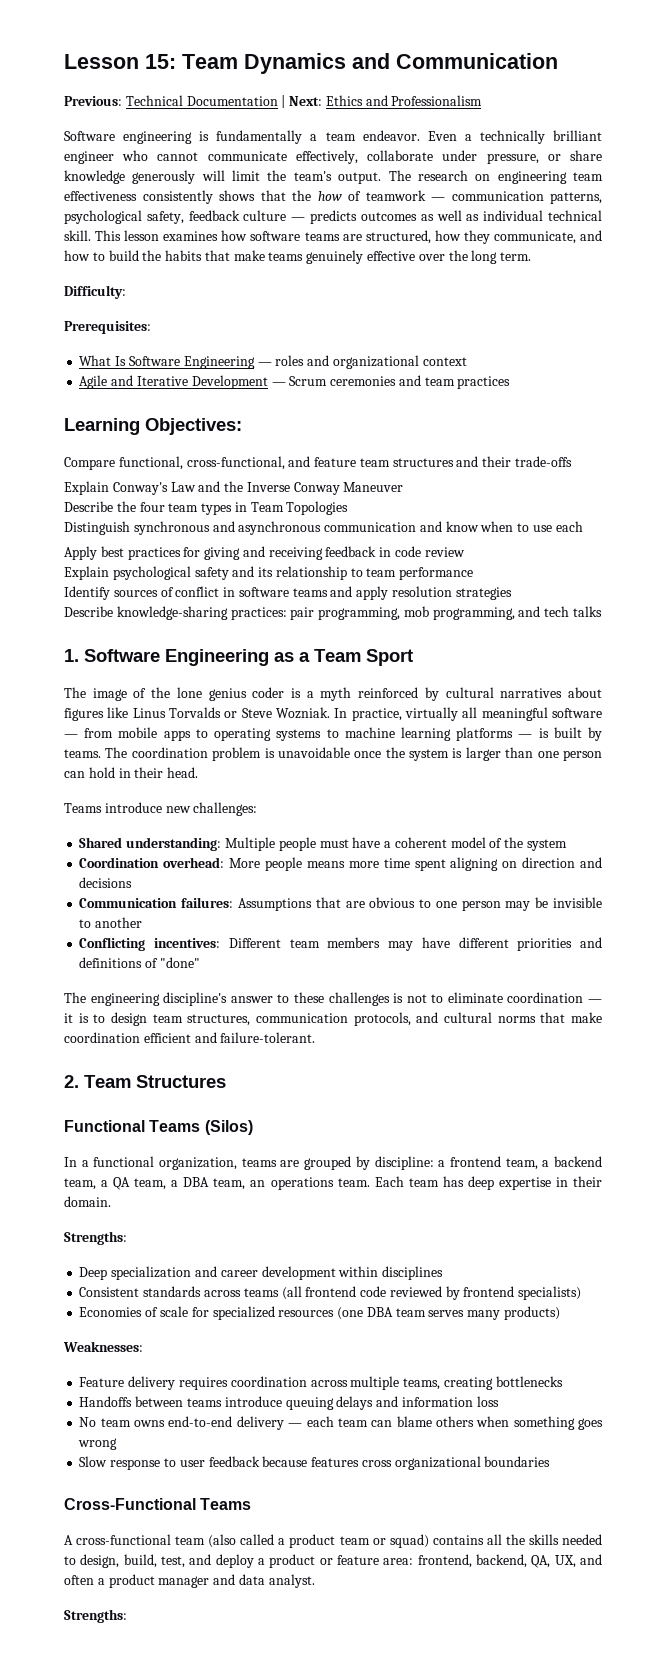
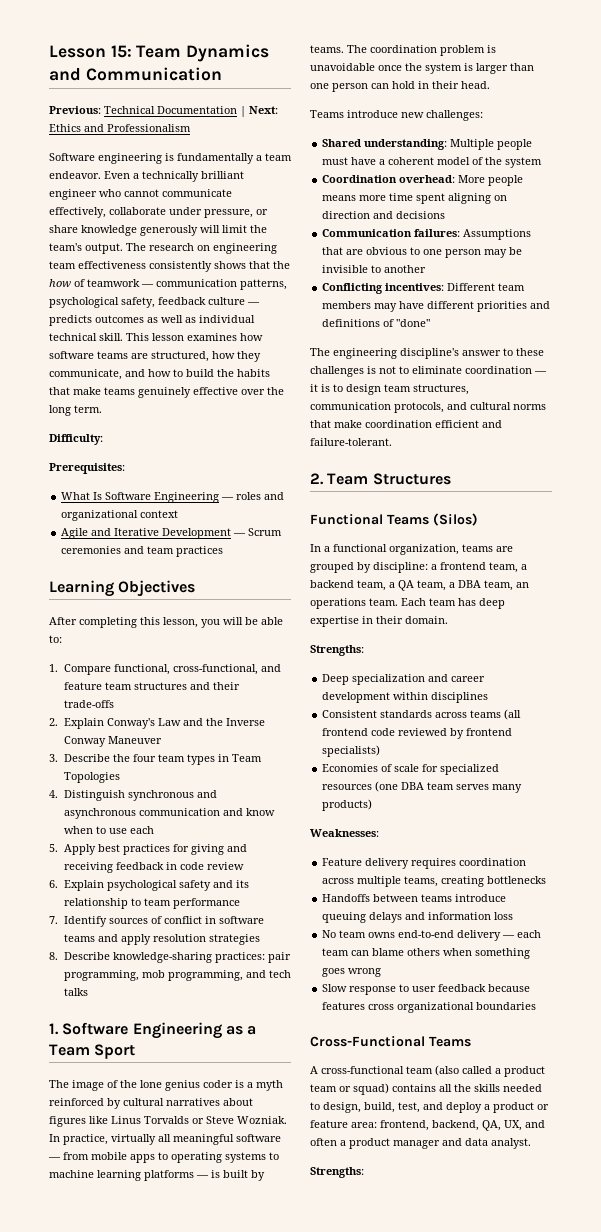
[145,418,242,435] Objectives: // -> [118,580,196,597] [49,617,283,628] [49,635,62,643] [49,664,58,672] Objectives // After completing this lesson, you will be able to: // 1.
(573, 461) none -> [49,718,58,726] 2.
(404, 487) none -> [49,754,58,762] 3.
(349, 508) none -> [49,790,58,798] 4.
(583, 526) none -> [49,844,58,852] 5.
(465, 552) none -> [49,880,58,888] 6.
(474, 573) none -> [49,916,58,924] 7.
(512, 593) none -> [49,952,58,960] 8.

